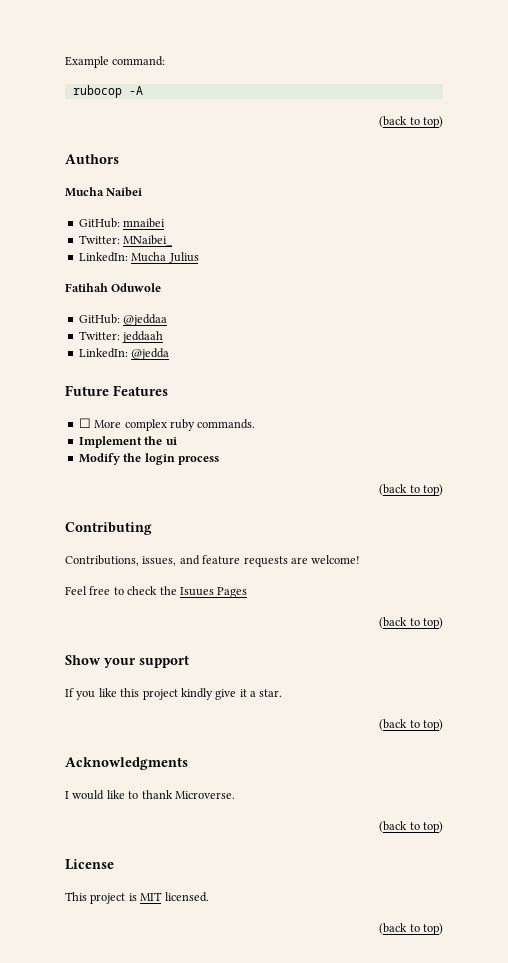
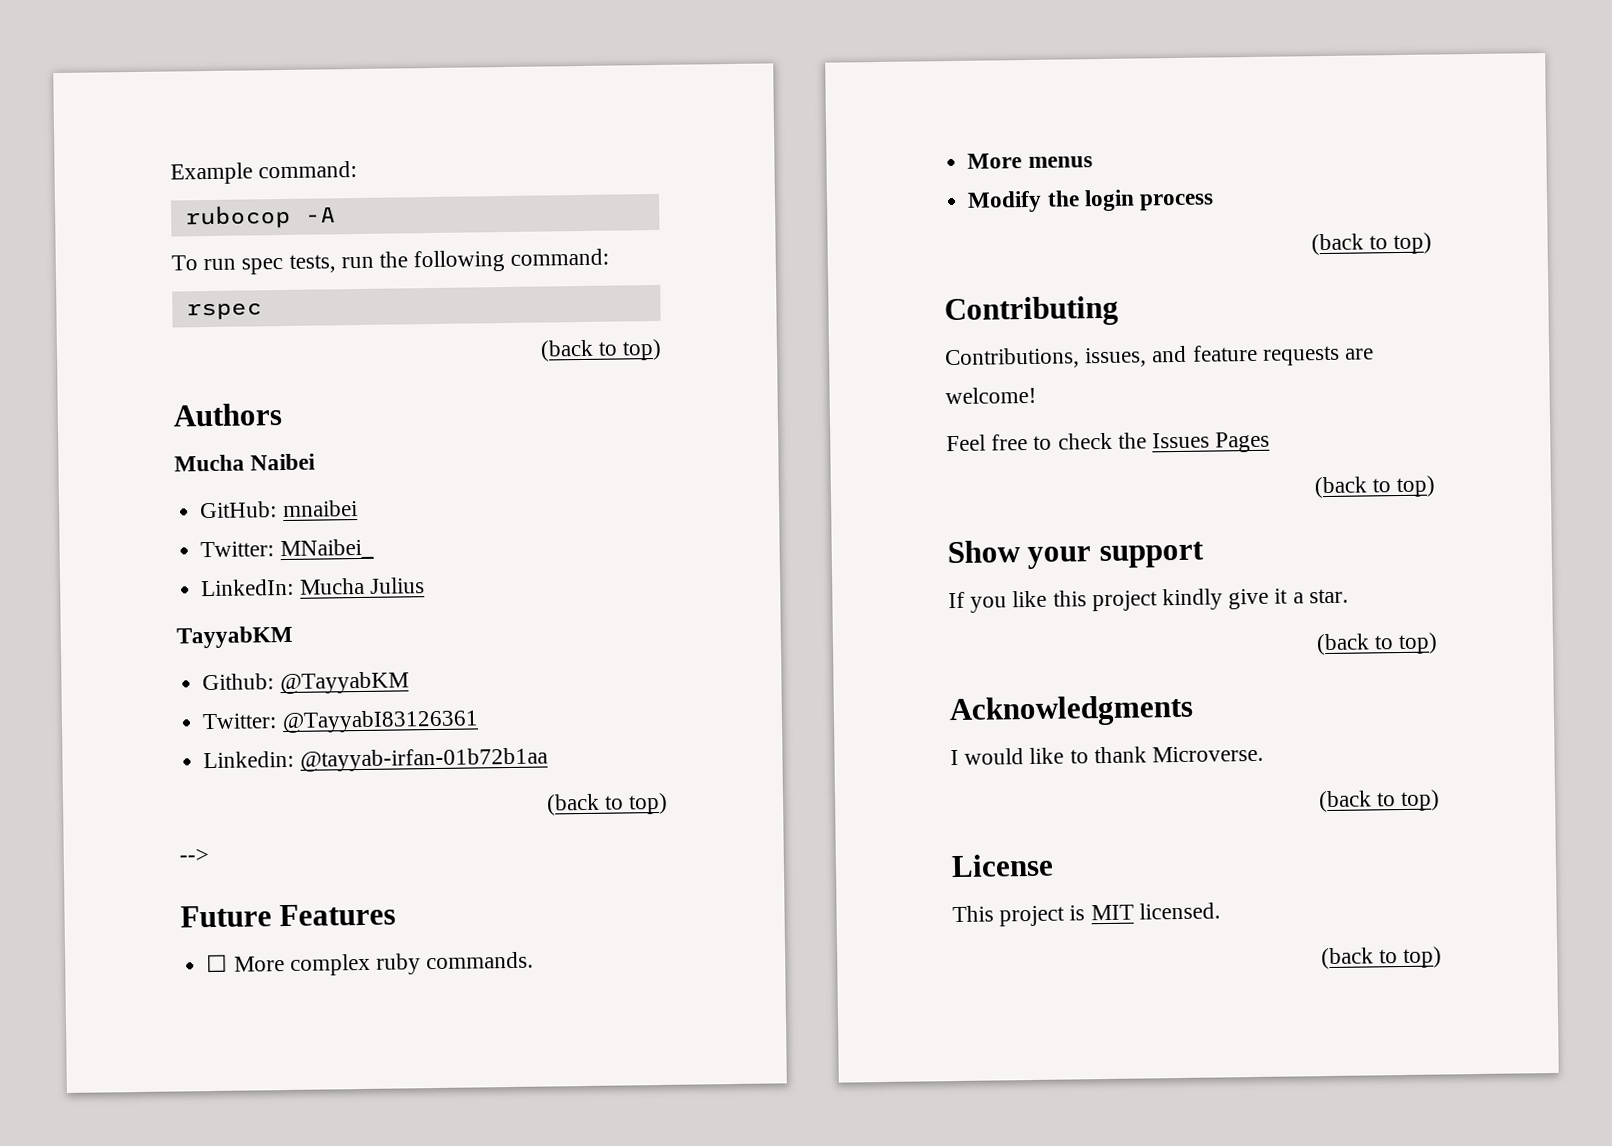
(143, 90) none -> [171,248,610,275] [185,302,262,321] // To run spec tests, run the following command: // rspec
[65,283,162,292] [78,314,168,326] [78,331,164,343] [78,348,170,360] Fatihah Oduwole // GitHub: @jeddaa // Twitter: jeddaah // LinkedIn: @jedda -> [176,625,293,649] [202,671,409,695] [202,709,479,734] [203,747,548,772] [545,792,668,816] [179,848,209,863] TayyabKM // Github: @TayyabKM // Twitter: @TayyabI83126361 // Linkedin: @tayyab-irfan-01b72b1aa // (back to top) // -->
[78,436,177,448] Implement the ui -> [967,153,1093,169] More menus
[179,587,214,596] Isuues -> [1152,432,1211,449] Issues

